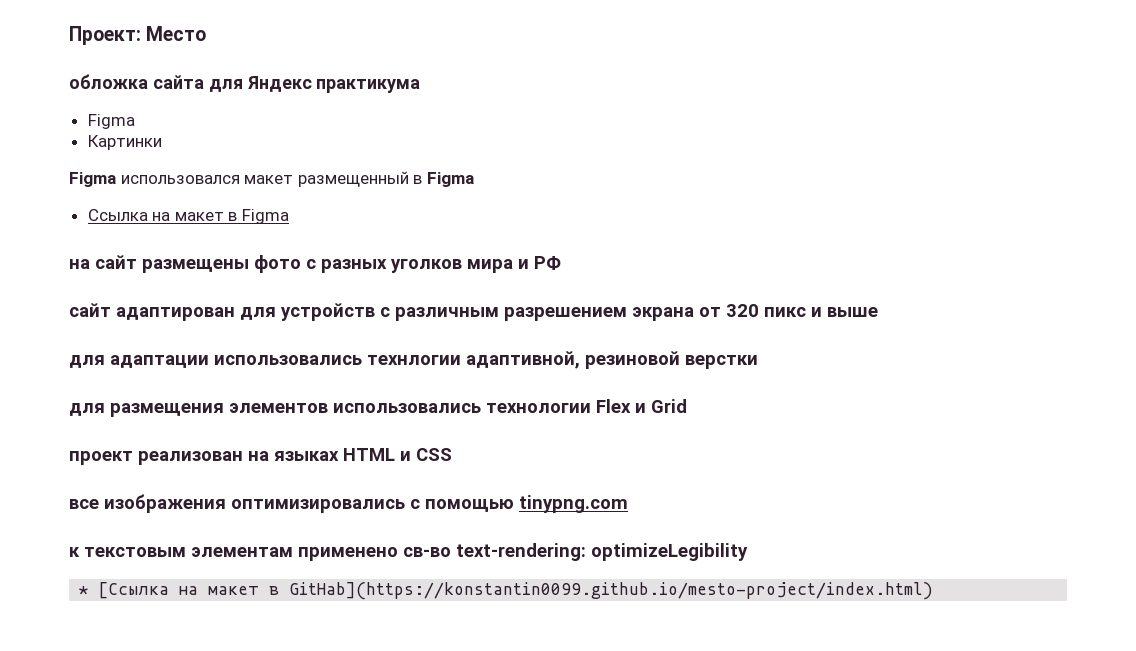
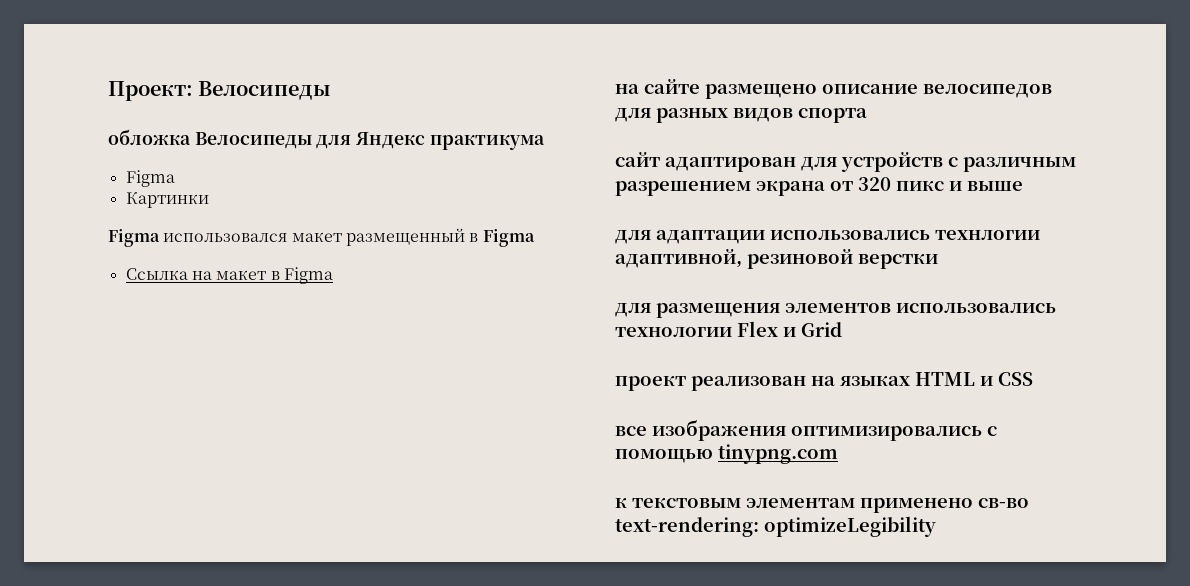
[146,26,207,41] Место -> [198,81,332,100] Велосипеды
[152,75,204,89] сайта -> [194,132,312,149] Велосипеды
[95,255,561,273] сайт размещены фото с разных уголков мира и РФ -> [644,79,1052,99] [615,108,867,123] сайте размещено описание велосипедов для разных видов спорта
[79,582,934,600] // * [Ссылка на макет в GitHab](https://konstantin0099.github.io/mesto-project/index.html) -> (936, 526) none

